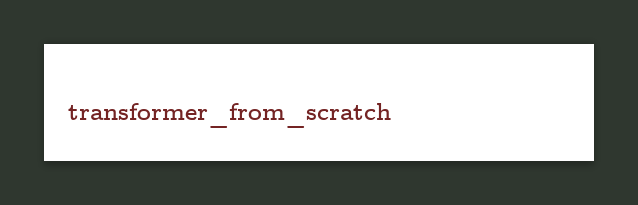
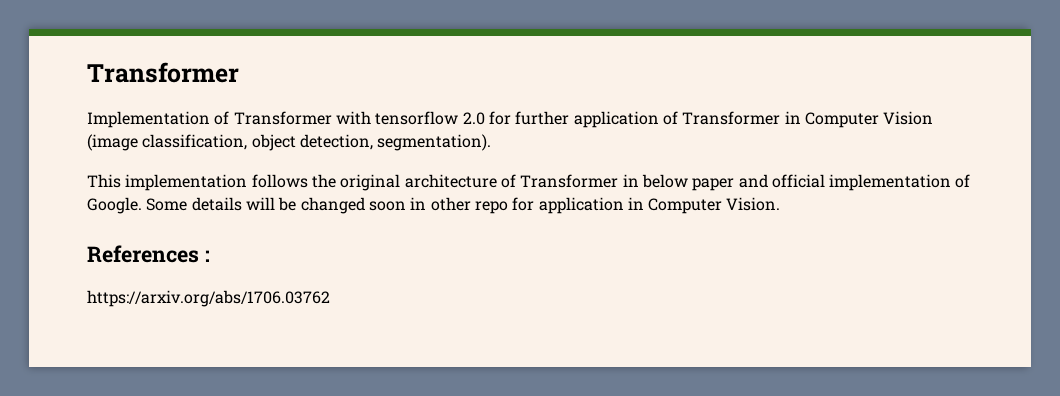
[68,103,391,128] transformer_from_scratch -> [87,62,239,83] [87,111,934,128] [87,134,492,151] [87,174,971,191] [87,197,781,214] [87,245,210,263] [87,290,330,307] Transformer // Implementation of Transformer with tensorflow 2.0 for further application of Transformer in Computer Vision (image classification, object detection, segmentation). // This implementation follows the original architecture of Transformer in below paper and official implementation of Google. Some details will be changed soon in other repo for application in Computer Vision. // References : // https://arxiv.org/abs/1706.03762

